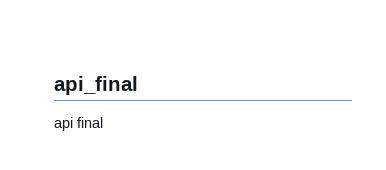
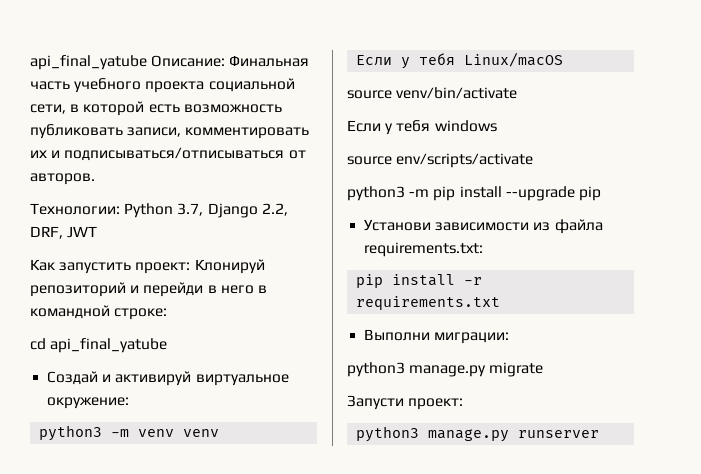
[54,76,138,95] [54,117,103,131] api_final // api final -> [30,55,310,70] [30,78,295,93] [30,101,282,116] [30,124,310,139] [30,147,306,161] [30,173,95,185] [30,203,288,218] [30,226,98,239] [30,259,265,274] [30,282,267,297] [30,305,168,320] [30,338,168,353] [47,371,289,386] [47,397,130,409] [39,425,220,441] [356,52,564,69] [347,87,518,99] [347,120,497,135] [347,153,534,168] [347,186,601,201] [364,219,603,234] [364,242,484,257] [356,274,483,288] [356,296,501,310] [364,329,510,344] [347,362,544,377] [347,395,464,410] [356,426,600,442] api_final_yatube Описание: Финальная часть учебного проекта социальной сети, в которой есть возможность публиковать записи, комментировать их и подписываться/отписываться от авторов. // Технологии: Python 3.7, Django 2.2, DRF, JWT // Как запустить проект: Клонируй репозиторий и перейди в него в командной строке: // cd api_final_yatube // Cоздай и активируй виртуальное окружение: // python3 -m venv venv // Если у тебя Linux/macOS // source venv/bin/activate // Если у тебя windows // source env/scripts/activate // python3 -m pip install --upgrade pip // Установи зависимости из файла requirements.txt: // pip install -r requirements.txt // Выполни миграции: // python3 manage.py migrate // Запусти проект: // python3 manage.py runserver

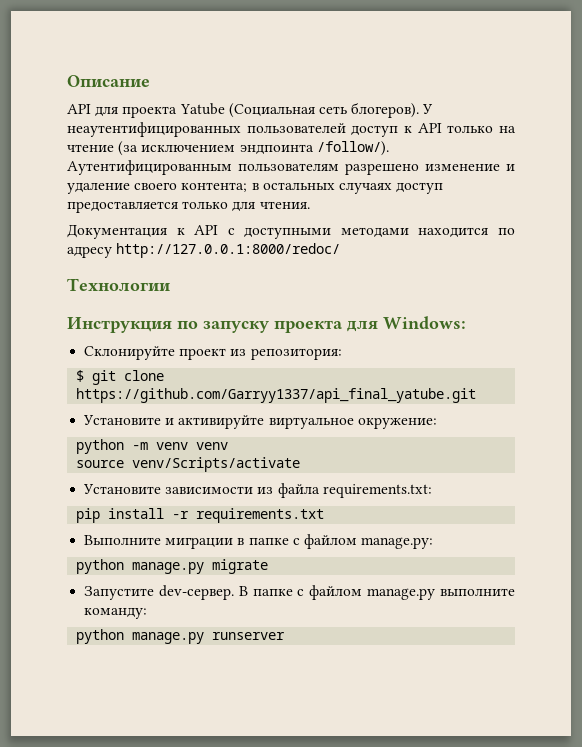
[30,55,310,70] [30,78,295,93] [30,101,282,116] [30,124,310,139] [30,147,306,161] [30,173,95,185] [30,203,288,218] [30,226,98,239] [30,259,265,274] [30,282,267,297] [30,305,168,320] [30,338,168,353] [47,371,192,386] api_final_yatube Описание: Финальная часть учебного проекта социальной сети, в которой есть возможность публиковать записи, комментировать их и подписываться/отписываться от авторов. // Технологии: Python 3.7, Django 2.2, DRF, JWT // Как запустить проект: Клонируй репозиторий и перейди в него в командной строке: // cd api_final_yatube // Cоздай и активируй -> [67,75,150,87] [67,102,434,118] [67,122,516,137] [67,141,389,156] [67,160,515,175] [67,182,444,194] [67,201,310,213] [67,224,515,239] [67,243,341,258] [67,278,171,291] [67,316,466,333] [84,346,342,360] [76,370,165,385] [76,388,477,403] [83,415,265,429] Описание // API для проекта Yatube (Социальная сеть блогеров). У неаутентифицированных пользователей доступ к API только на чтение (за исключением эндпоинта /follow/). Аутентифицированным пользователям разрешено изменение и удаление своего контента; в остальных случаях доступ предоставляется только для чтения. // Документация к API с доступными методами находится по адресу http://127.0.0.1:8000/redoc/ // Технологии // Инструкция по запуску проекта для Windows: // Склонируйте проект из репозитория: // $ git clone https://github.com/Garryy1337/api_final_yatube.git // Установите и активируйте
[39,425,103,441] python3 -> [76,439,125,454] python
[356,52,564,69] [347,87,518,99] [347,120,497,135] [347,153,534,168] [347,186,601,201] [364,219,432,231] Если у тебя Linux/macOS // source venv/bin/activate // Если у тебя windows // source env/scripts/activate // python3 -m pip install --upgrade pip // Установи -> [76,457,301,472] [83,484,162,494] source venv/Scripts/activate // Установите
[364,329,510,344] [347,362,544,377] [347,395,464,410] [356,426,420,442] Выполни миграции: // python3 manage.py migrate // Запусти проект: // python3 -> [84,534,434,549] [76,559,269,574] [84,585,515,600] [84,608,148,619] [76,629,125,644] Выполните миграции в папке с файлом manage.py: // python manage.py migrate // Запустите dev-сервер. В папке с файлом manage.py выполните команду: // python

